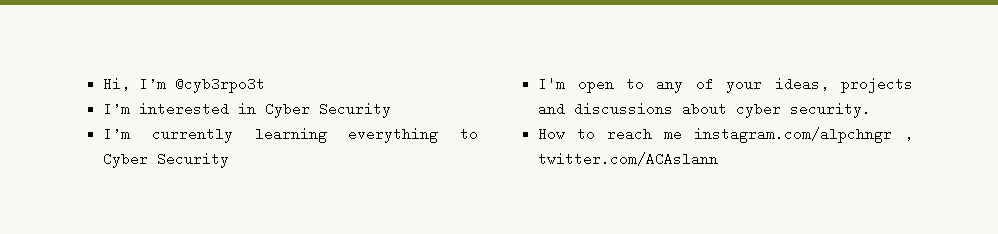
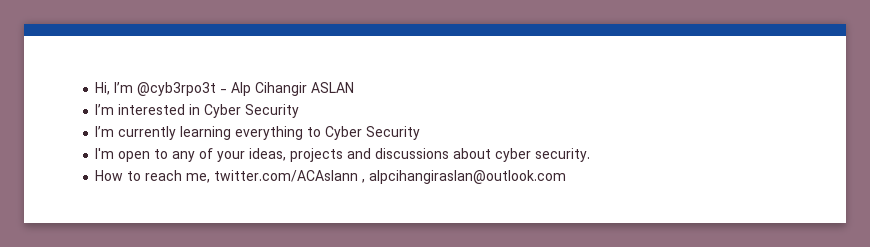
(266, 85) none -> [220,82,355,96] - Alp Cihangir ASLAN
[664,127,913,143] [538,152,719,166] me instagram.com/alpchngr , twitter.com/ACAslann -> [186,170,567,184] me, twitter.com/ACAslann , alpcihangiraslan@outlook.com

